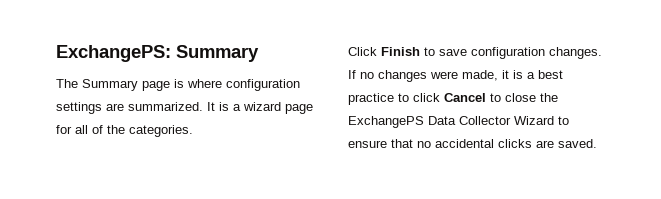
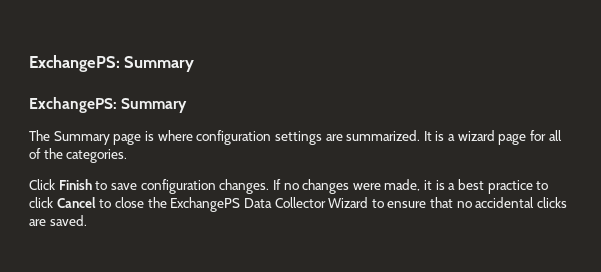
[56,45,259,62] ExchangePS: Summary -> [29,55,195,72] [29,97,188,113] ExchangePS: Summary // ExchangePS: Summary

